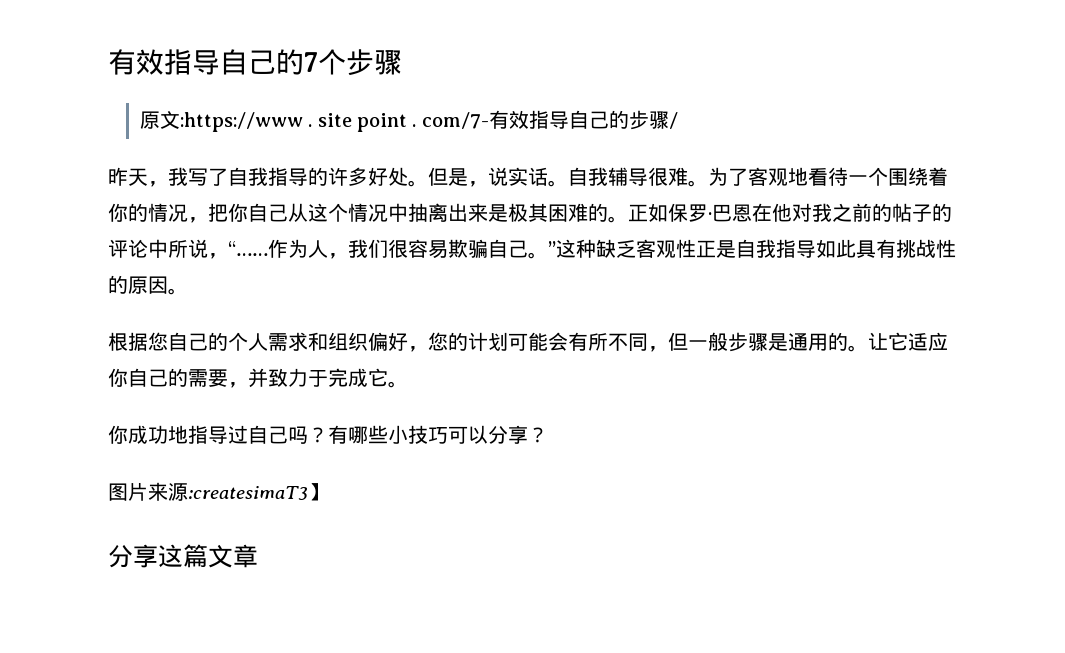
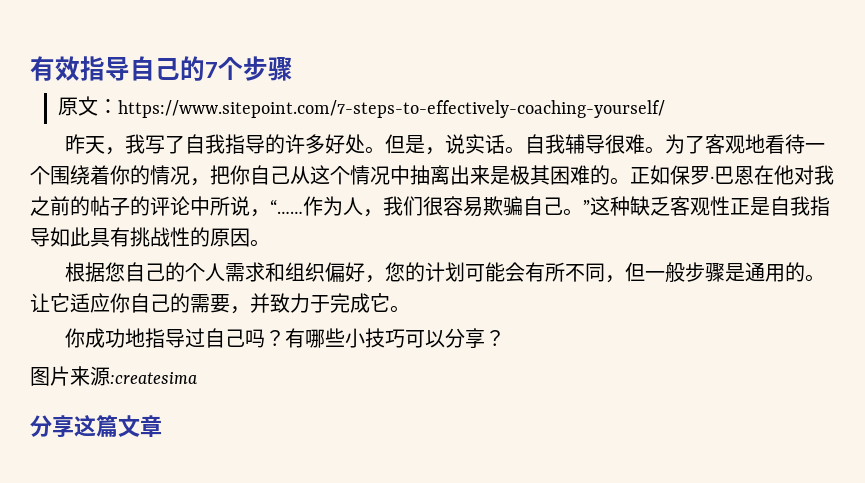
[179,110,678,132] :https://www . site point . com/7-有效指导自己的步骤/ -> [97,99,665,118] ：https://www.sitepoint.com/7-steps-to-effectively-coaching-yourself/
[188,483,328,501] :createsimaT3】 -> [110,372,197,384] :createsima

